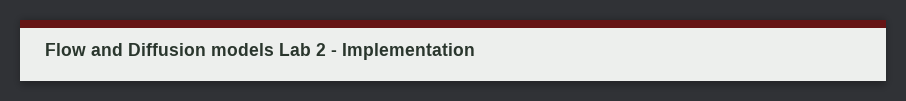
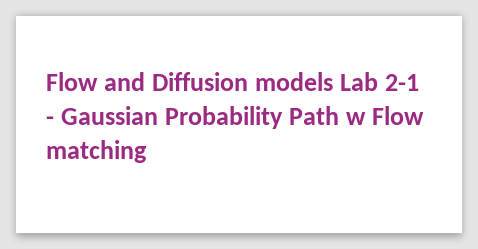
[316,43,475,60] 2 - Implementation -> [385,74,420,91] [46,106,425,129] [46,140,147,163] 2-1 - Gaussian Probability Path w Flow matching

